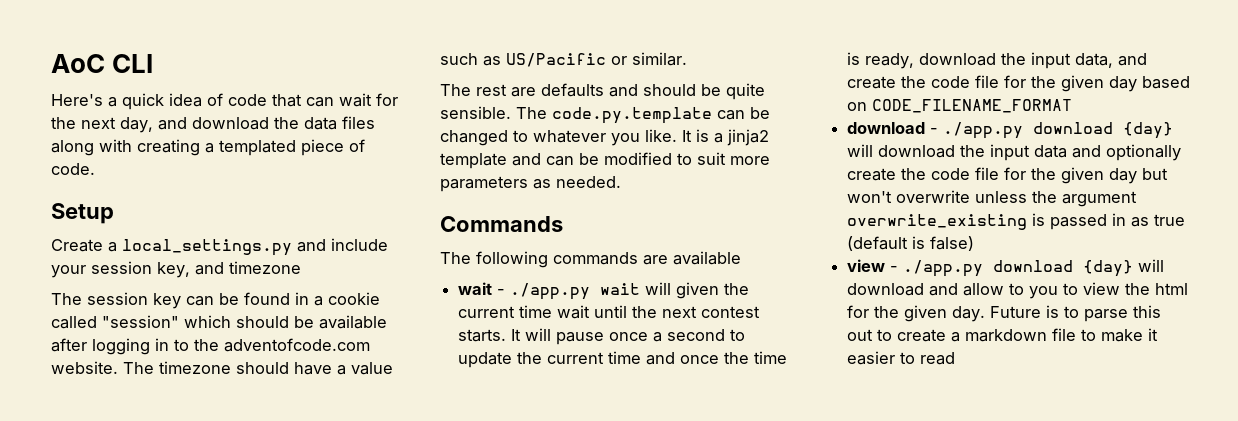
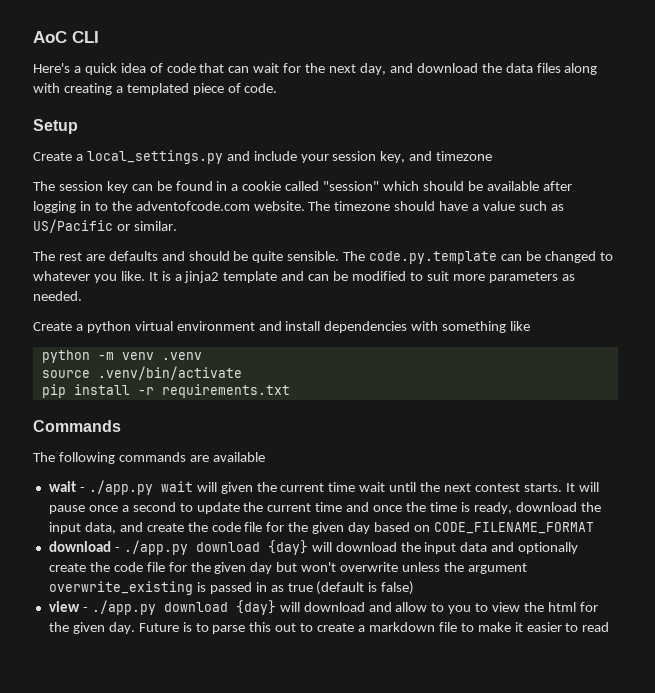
(621, 182) none -> [33,321,531,333] [41,350,202,363] [41,366,242,380] [41,384,290,398] // Create a python virtual environment and install dependencies with something like // python -m venv .venv // source .venv/bin/activate // pip install -r requirements.txt

